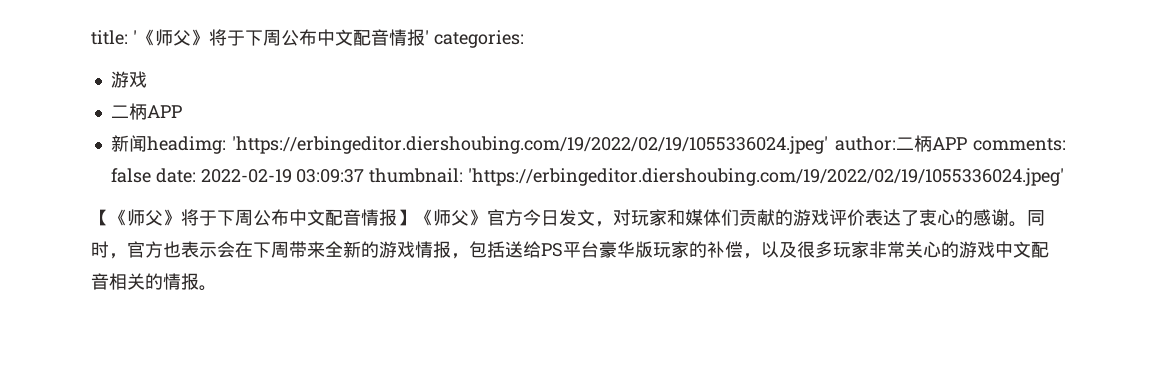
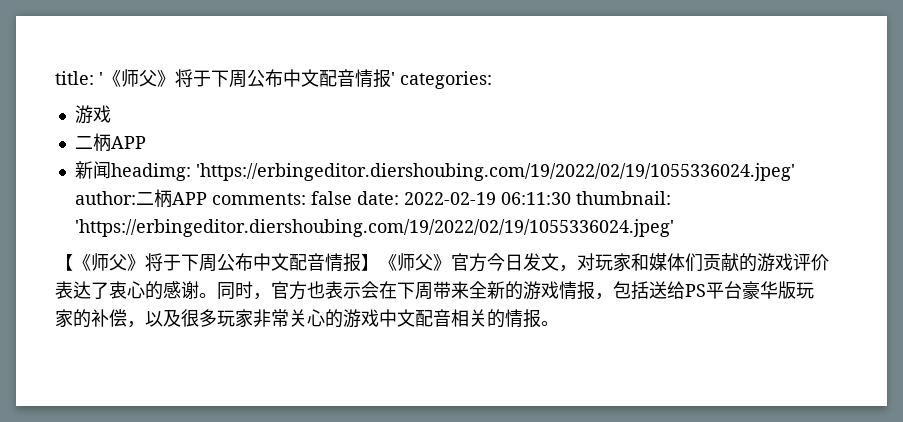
[296,169,365,183] 03:09:37 -> [500,192,571,205] 06:11:30

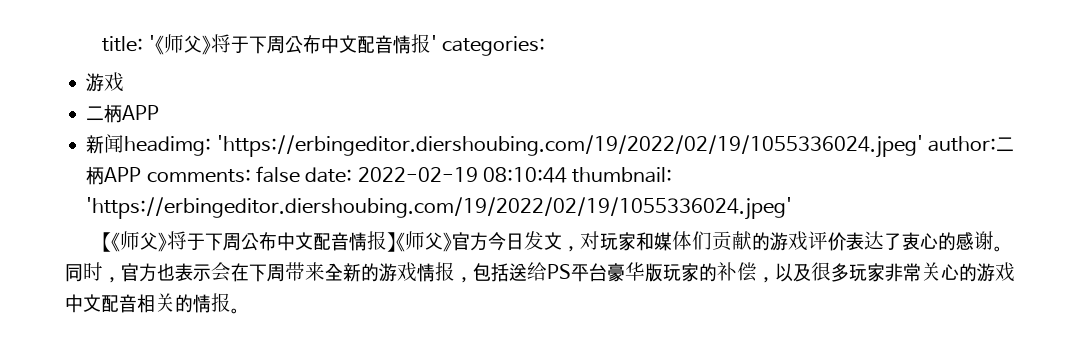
[500,192,571,205] 06:11:30 -> [482,167,567,183] 08:10:44

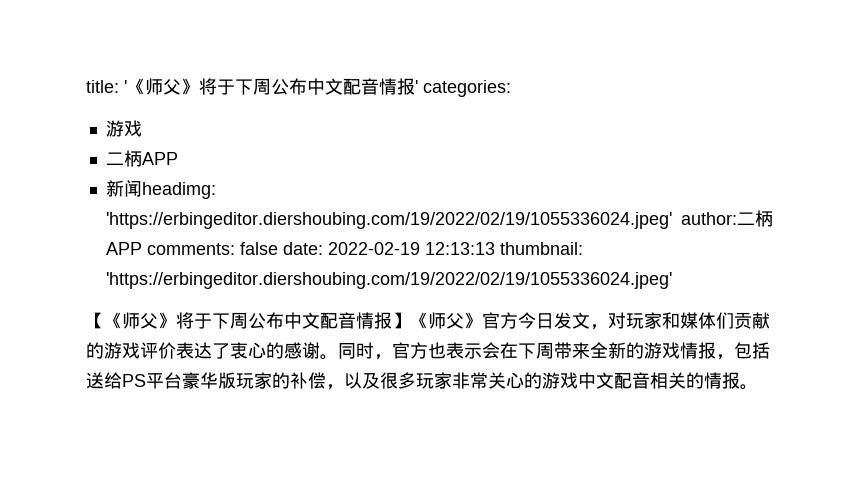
[482,167,567,183] 08:10:44 -> [424,242,495,255] 12:13:13

